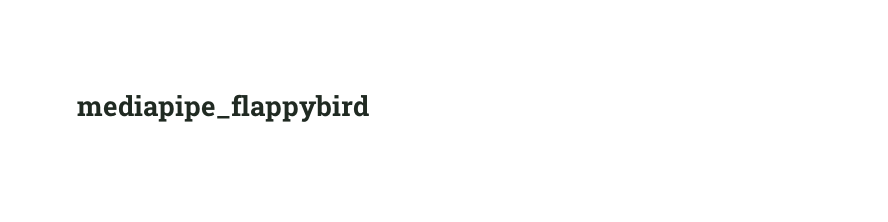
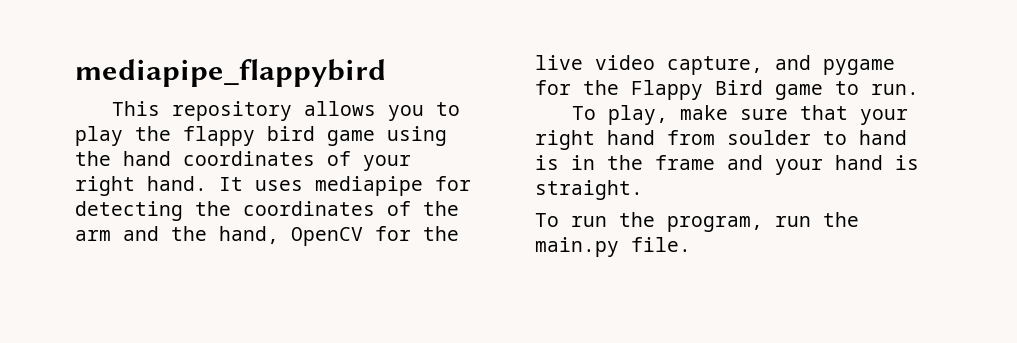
(369, 108) none -> [112,101,461,121] [75,126,447,146] [75,151,411,171] [75,176,471,196] [75,201,459,221] [75,226,459,246] [535,55,895,75] [535,80,919,100] [572,105,909,125] [535,130,907,150] [535,155,919,175] [535,180,643,200] [535,212,859,232] [535,237,691,257] // This repository allows you to play the flappy bird game using the hand coordinates of your right hand. It uses mediapipe for detecting the coordinates of the arm and the hand, OpenCV for the live video capture, and pygame for the Flappy Bird game to run. // To play, make sure that your right hand from soulder to hand is in the frame and your hand is straight. // To run the program, run the main.py file.

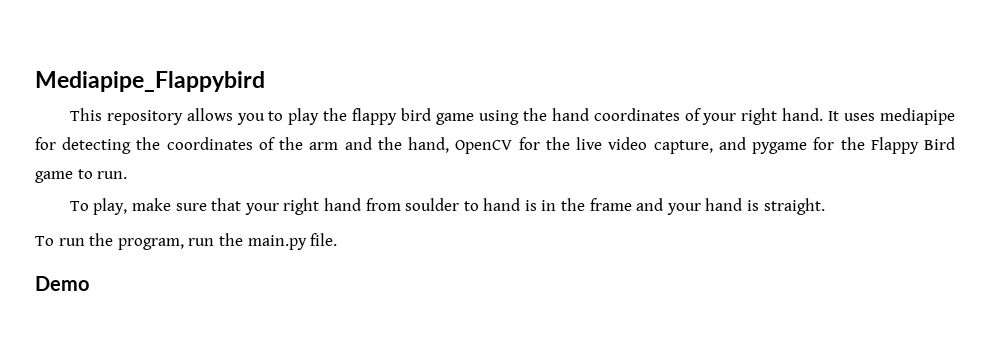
[75,59,386,87] mediapipe_flappybird -> [35,71,265,92] Mediapipe_Flappybird
(691, 244) none -> [35,276,89,291] // Demo

